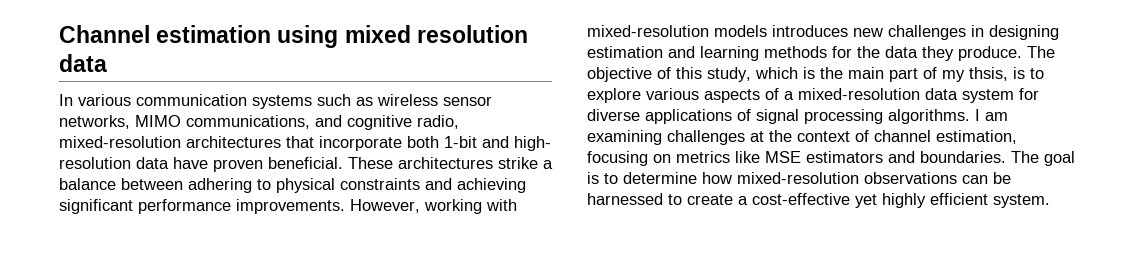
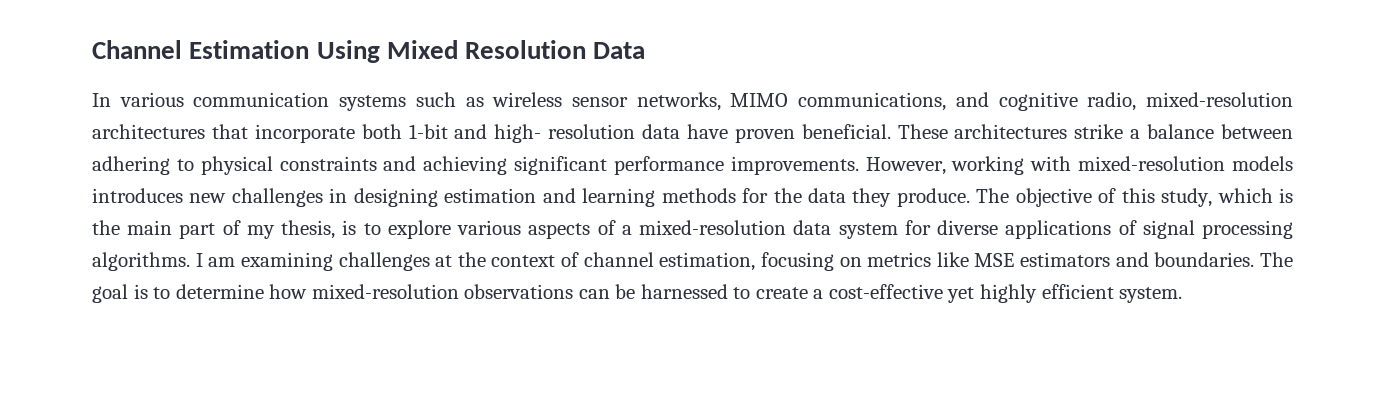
[156,25,528,48] [59,54,107,72] estimation using mixed resolution data -> [189,40,646,63] Estimation Using Mixed Resolution Data
[969,67,1008,81] thsis, -> [281,220,336,239] thesis,

